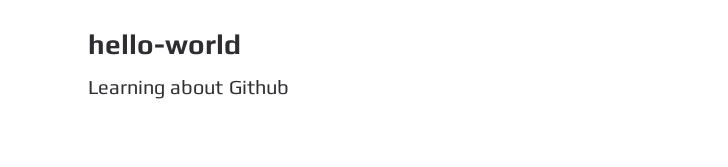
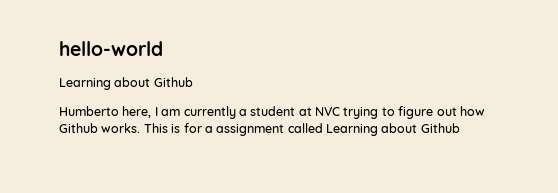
(289, 87) none -> [59,106,485,119] [59,123,460,136] // Humberto here, I am currently a student at NVC trying to figure out how Github works. This is for a assignment called Learning about Github

